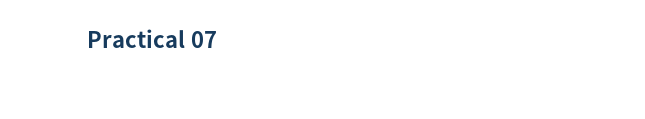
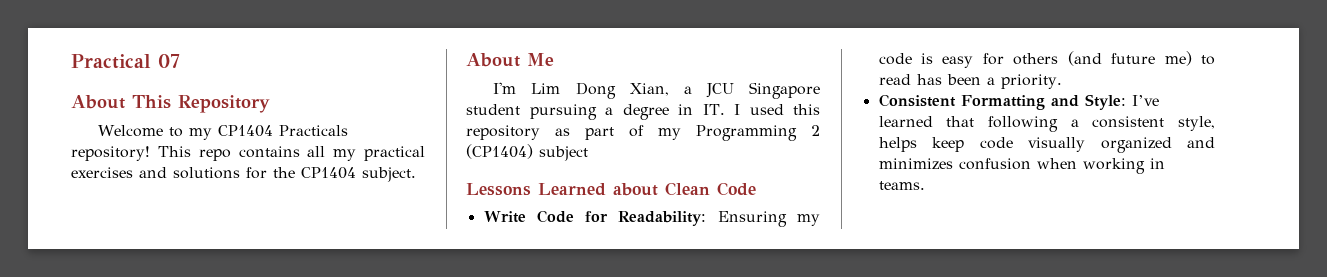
(217, 39) none -> [71,95,270,113] [98,125,349,140] [71,146,425,161] [71,167,416,182] [466,53,554,67] [493,82,820,99] [466,104,820,120] [466,125,820,141] [466,144,588,161] [466,182,756,196] [483,210,820,227] [878,51,1215,68] [878,74,1062,89] [878,94,1159,110] [878,116,1215,132] [878,137,1215,153] [878,158,1165,174] [878,181,925,190] // About This Repository // Welcome to my CP1404 Practicals repository! This repo contains all my practical exercises and solutions for the CP1404 subject. // About Me // I'm Lim Dong Xian, a JCU Singapore student pursuing a degree in IT. I used this repository as part of my Programming 2 (CP1404) subject // Lessons Learned about Clean Code // Write Code for Readability: Ensuring my code is easy for others (and future me) to read has been a priority. // Consistent Formatting and Style: I’ve learned that following a consistent style, helps keep code visually organized and minimizes confusion when working in teams.

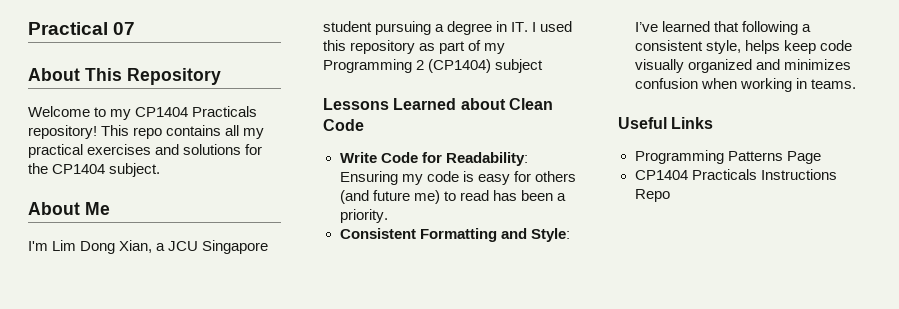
(925, 185) none -> [618,117,714,129] [634,150,821,164] [634,169,837,180] [634,189,670,202] // Useful Links // Programming Patterns Page // CP1404 Practicals Instructions Repo

